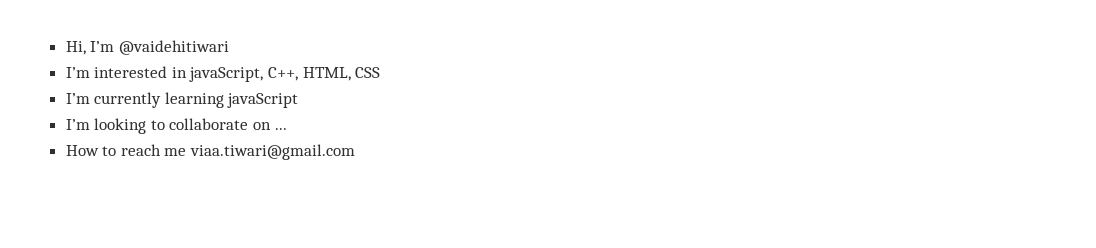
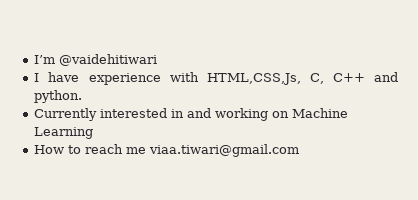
[65,41,86,55] Hi, -> (34, 59) none
[65,66,381,82] [65,92,299,108] [65,118,287,134] I’m interested in javaScript, C++, HTML, CSS // I’m currently learning javaScript // I’m looking to collaborate on ... -> [34,72,399,85] [34,90,83,103] [34,108,349,121] [34,127,94,139] I have experience with HTML,CSS,Js, C, C++ and python. // Currently interested in and working on Machine Learning

